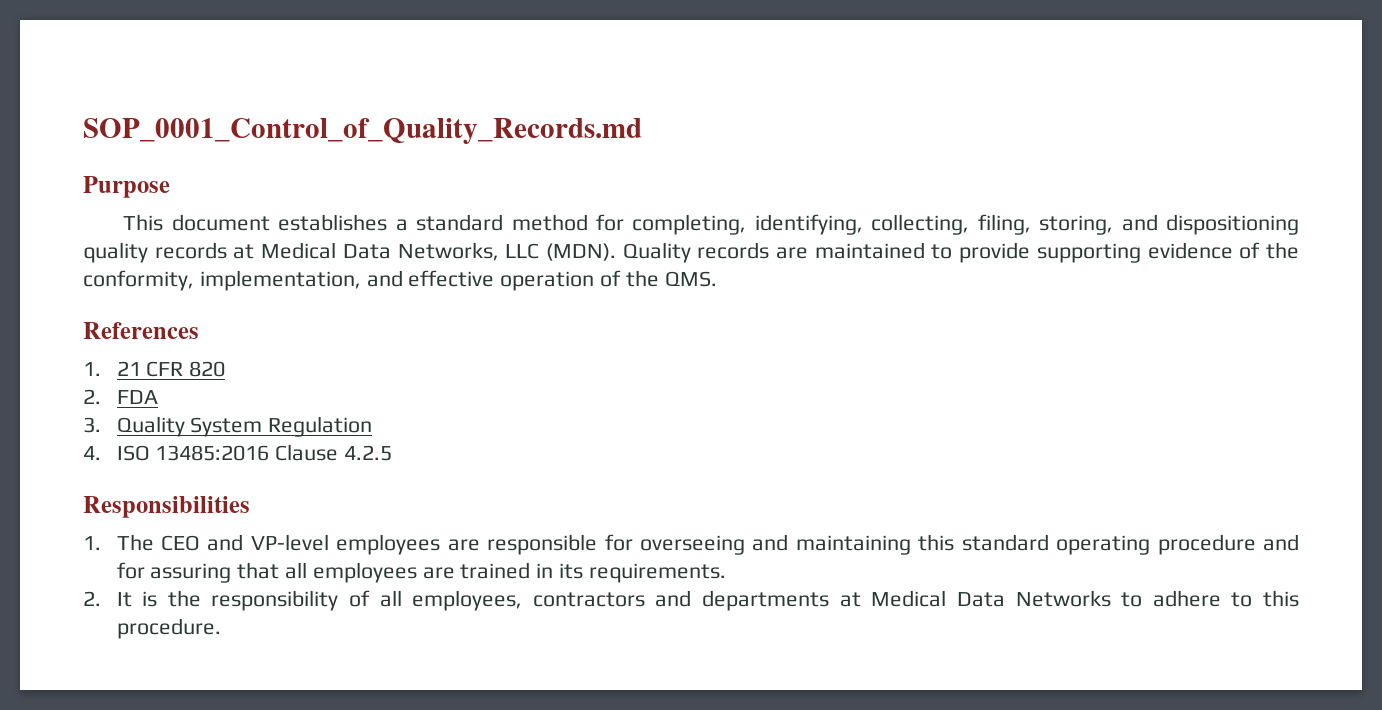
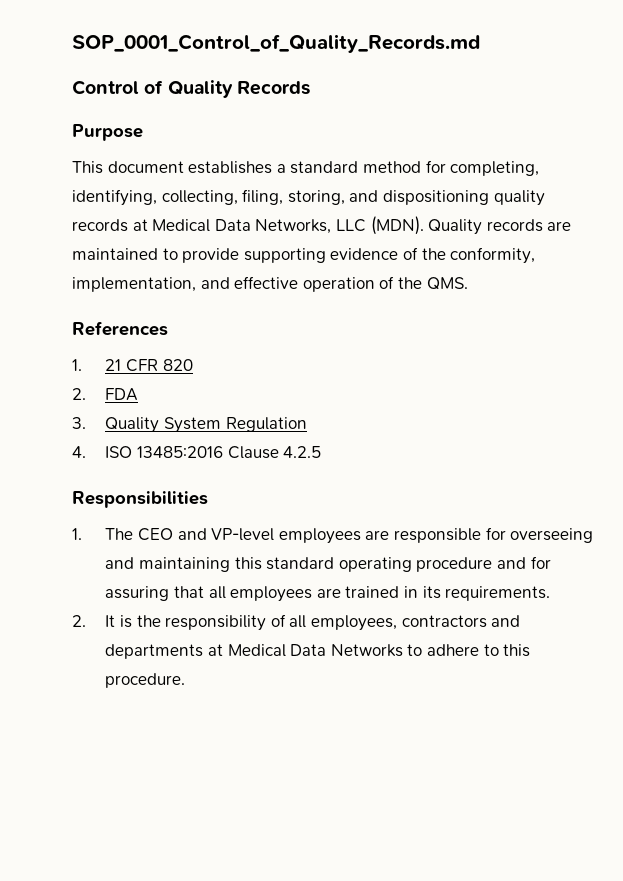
(642, 131) none -> [72,80,310,98] // Control of Quality Records

